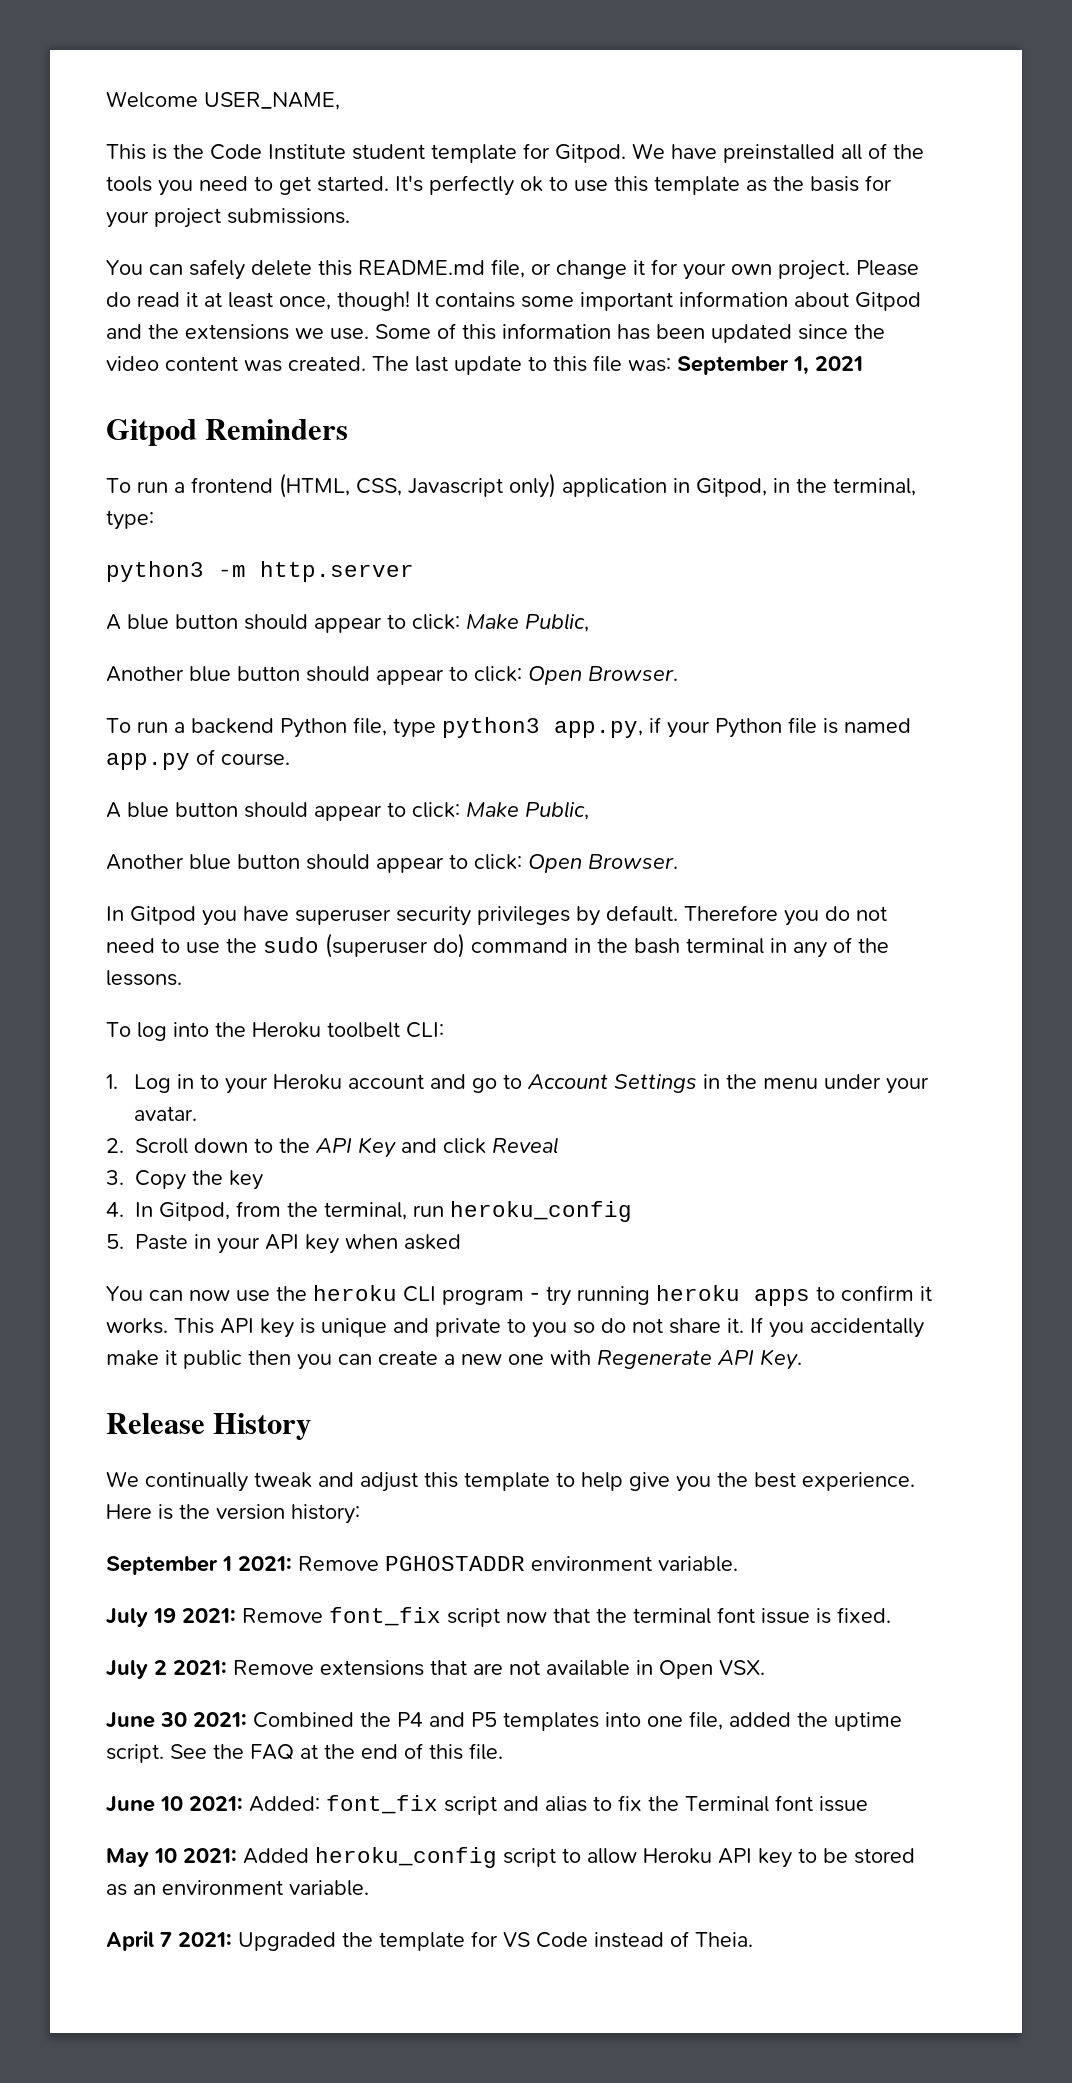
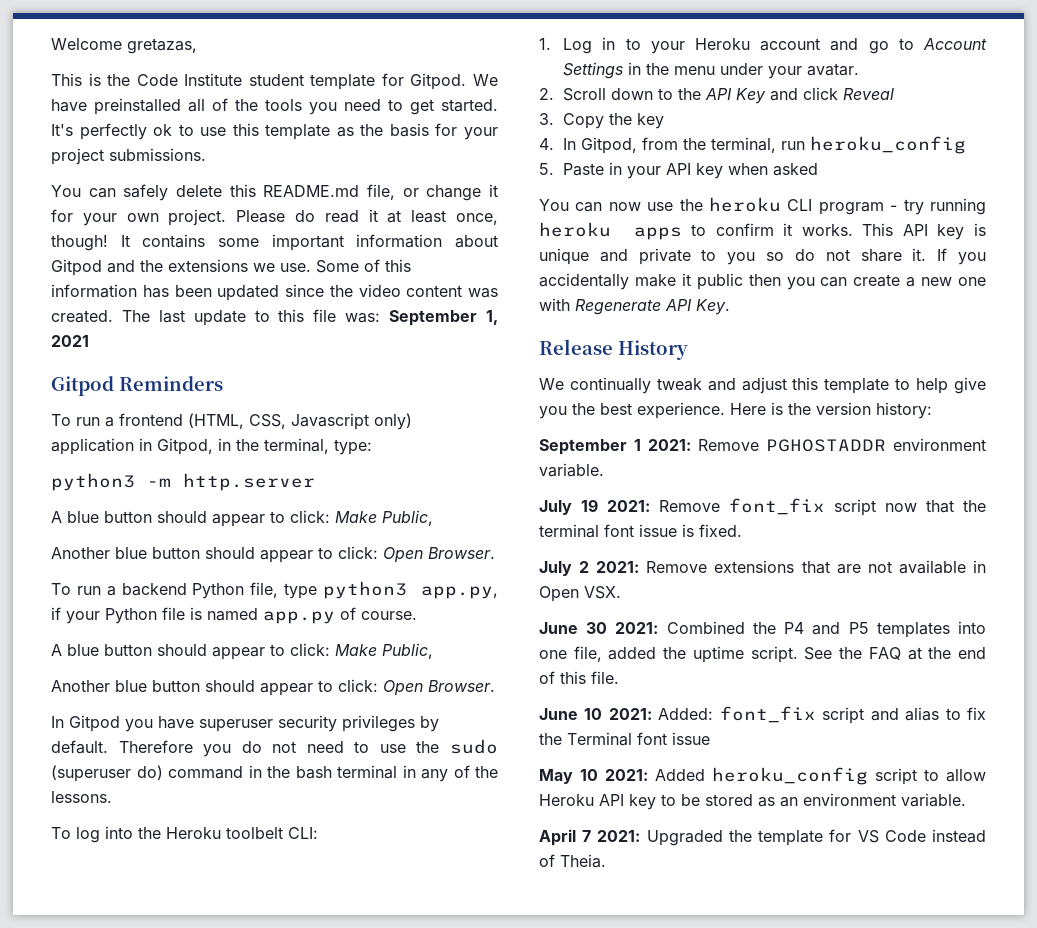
[204,92,340,110] USER_NAME, -> [127,38,197,54] gretazas,

